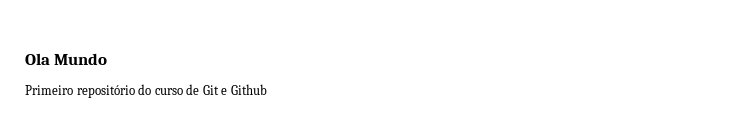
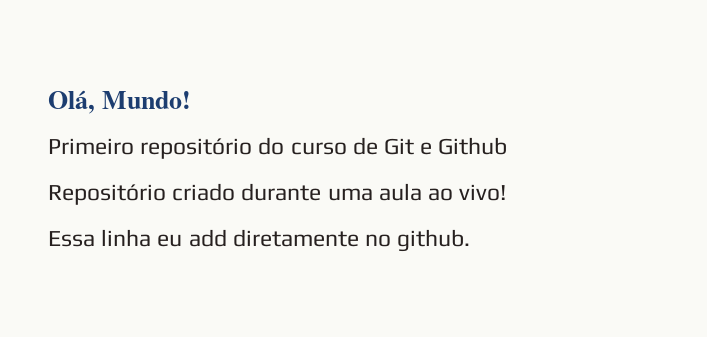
[25,53,108,65] Ola Mundo -> [48,90,192,114] Olá, Mundo!
(267, 89) none -> [48,183,507,205] [48,229,471,252] // Repositório criado durante uma aula ao vivo! // Essa linha eu add diretamente no github.

